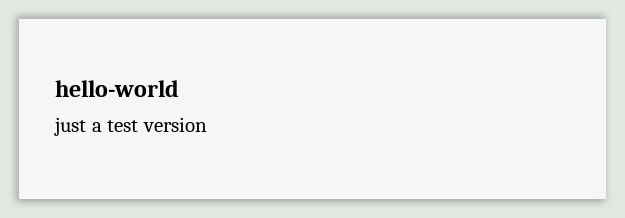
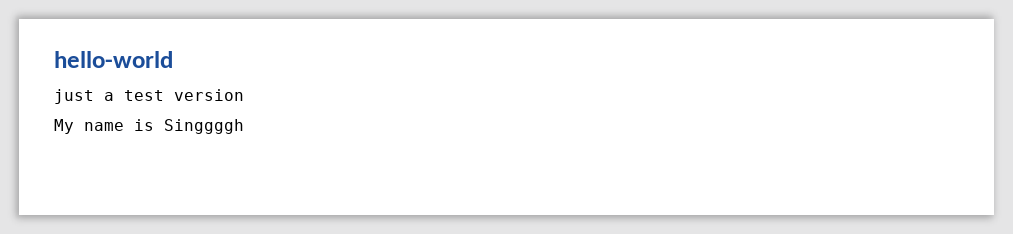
(207, 124) none -> [54,119,244,134] // My name is Singgggh

